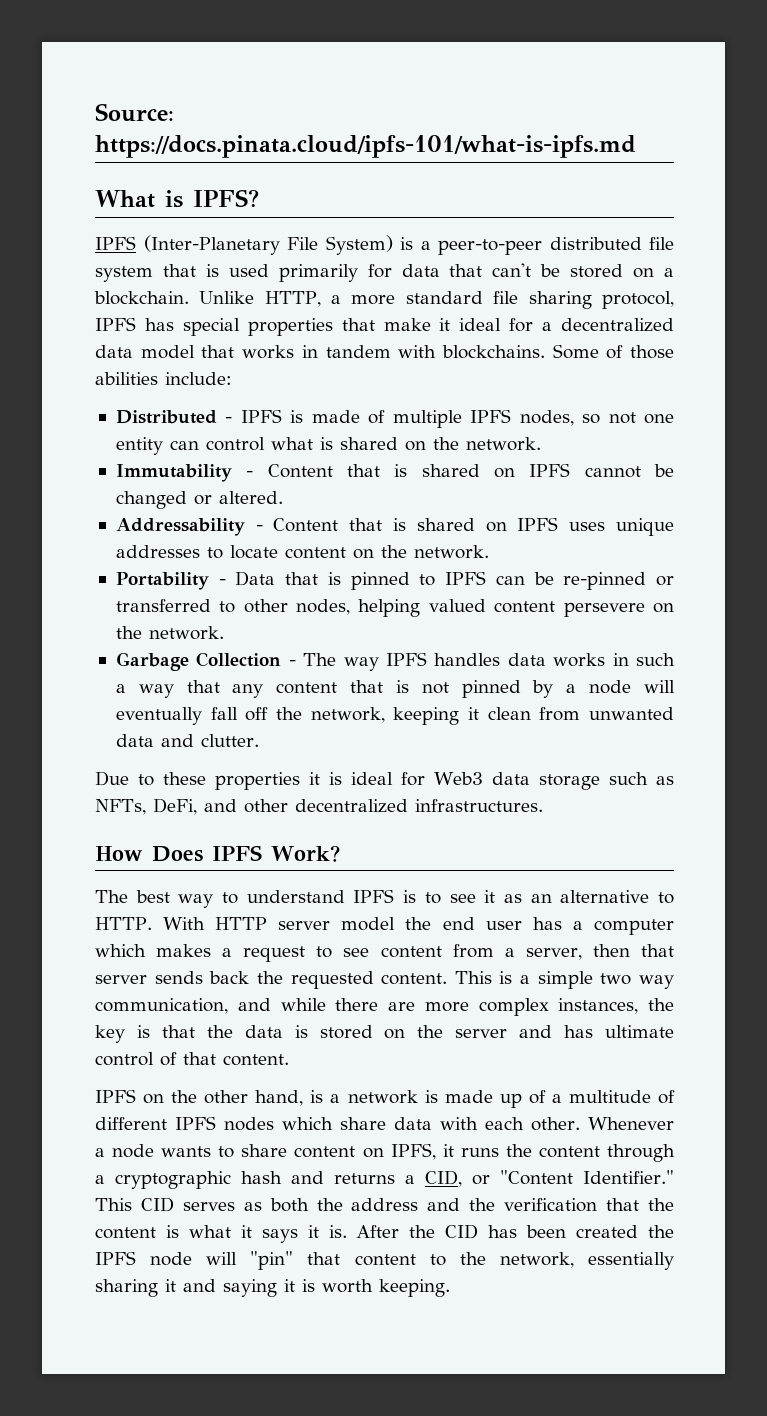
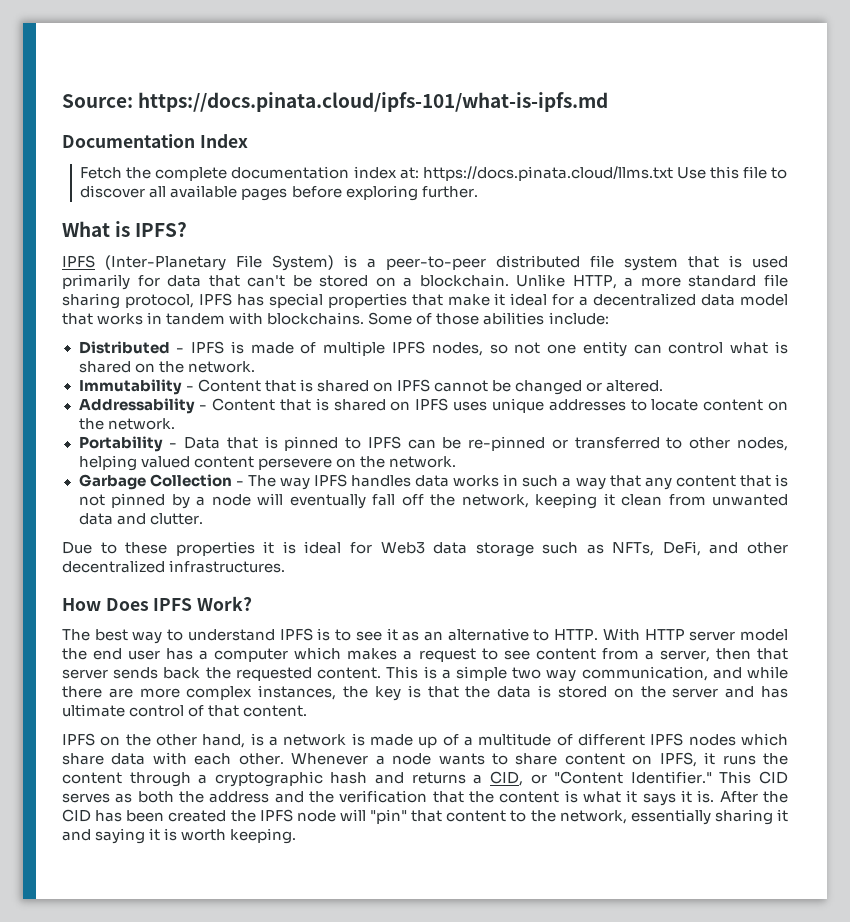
(636, 146) none -> [62,134,248,148] [80,166,787,181] [80,185,478,201] // Documentation Index // Fetch the complete documentation index at: https://docs.pinata.cloud/llms.txt Use this file to discover all available pages before exploring further.

